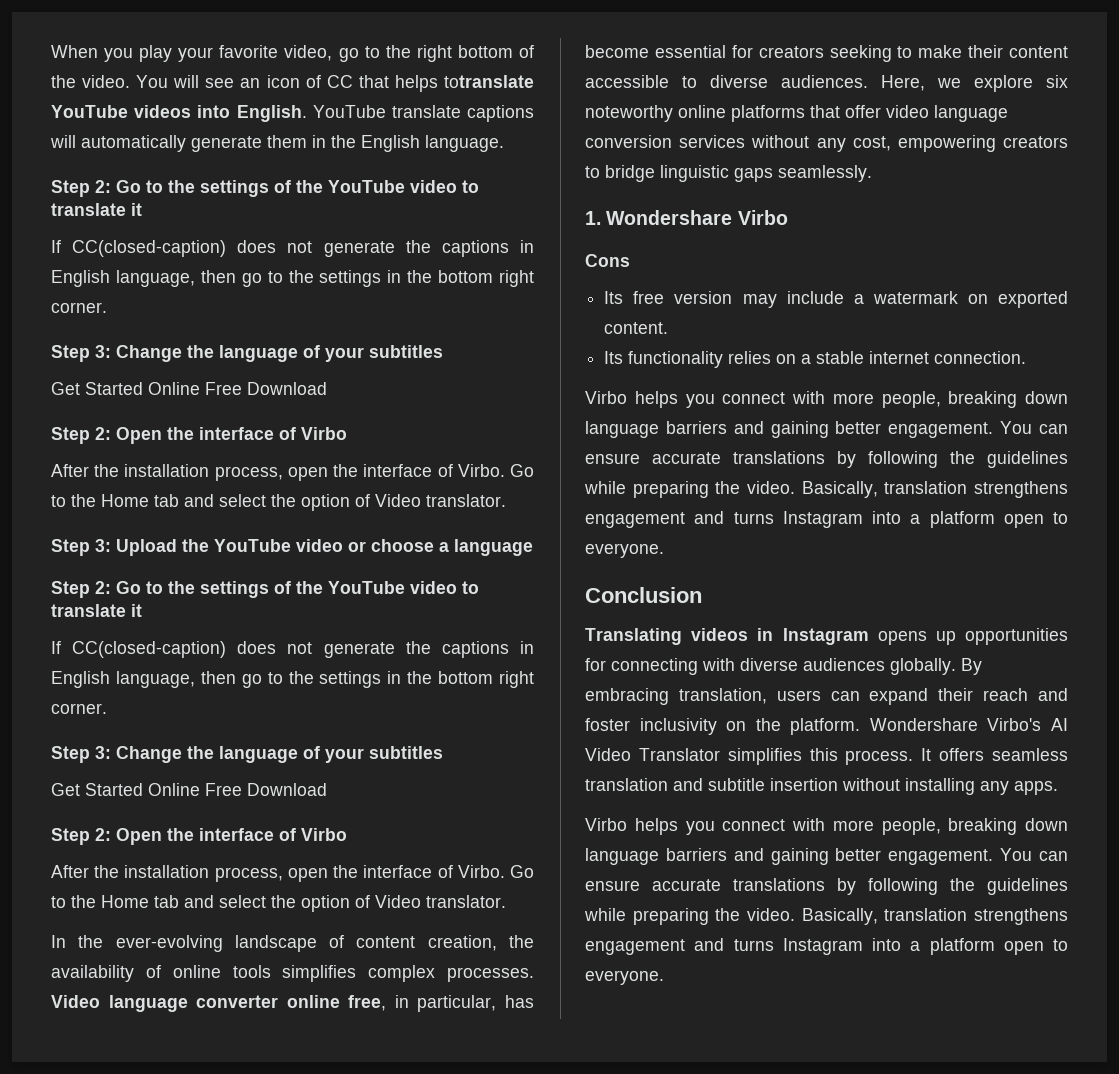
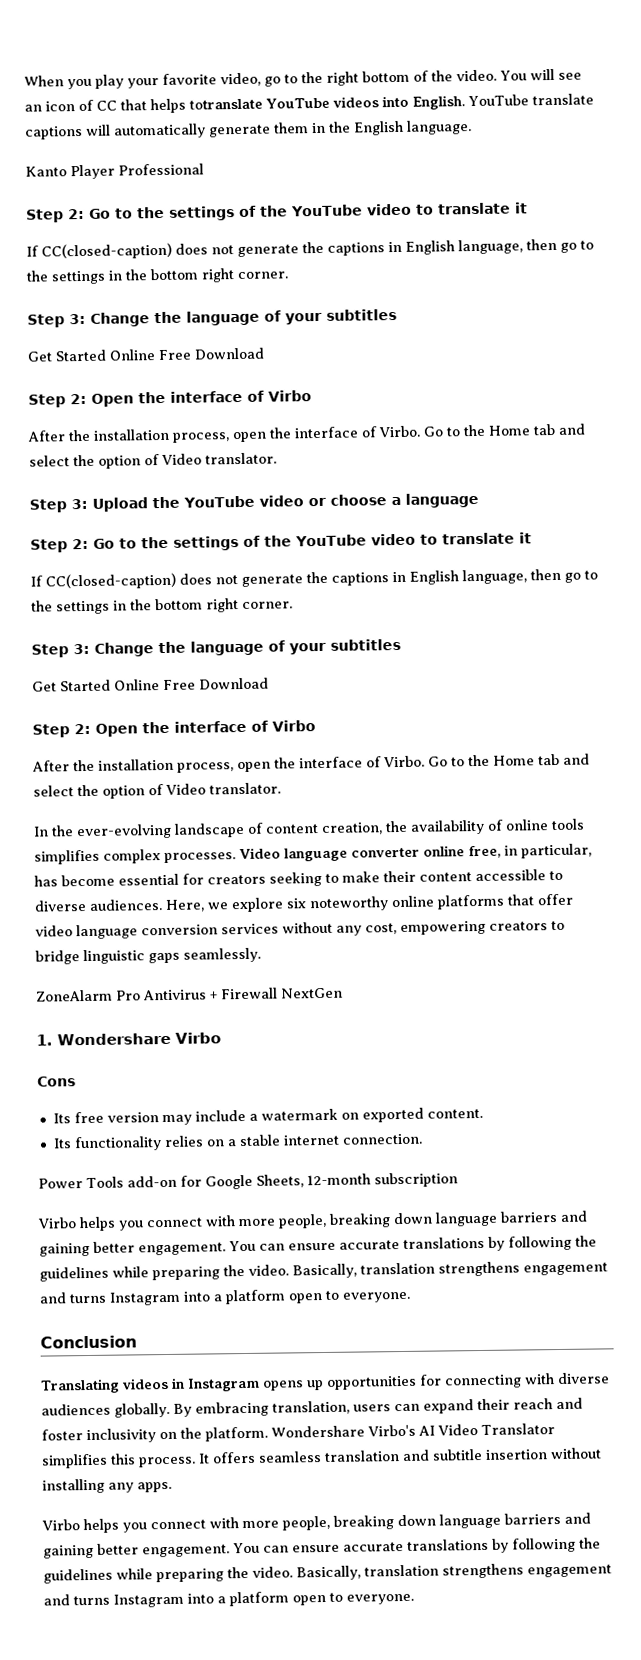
(504, 143) none -> [25,163,204,180] // Kanto Player Professional
(872, 173) none -> [36,987,343,1002] // ZoneAlarm Pro Antivirus + Firewall NextGen
(1027, 357) none -> [38,1172,458,1190] // Power Tools add-on for Google Sheets, 12-month subscription

